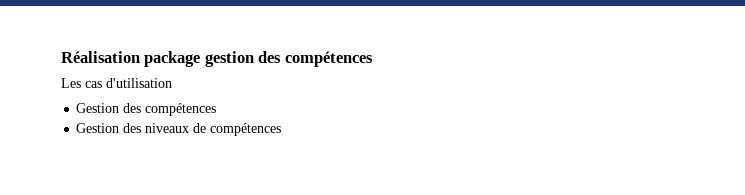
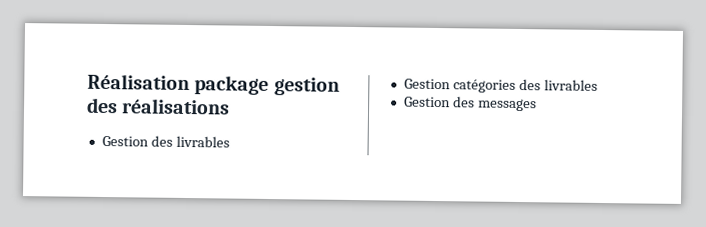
[284,51,373,67] [61,78,172,88] [76,103,217,116] [76,123,282,136] compétences // Les cas d'utilisation // Gestion des compétences // Gestion des niveaux de compétences -> [121,98,231,115] [101,135,230,148] [403,78,598,93] [403,96,537,112] réalisations // Gestion des livrables // Gestion catégories des livrables // Gestion des messages

